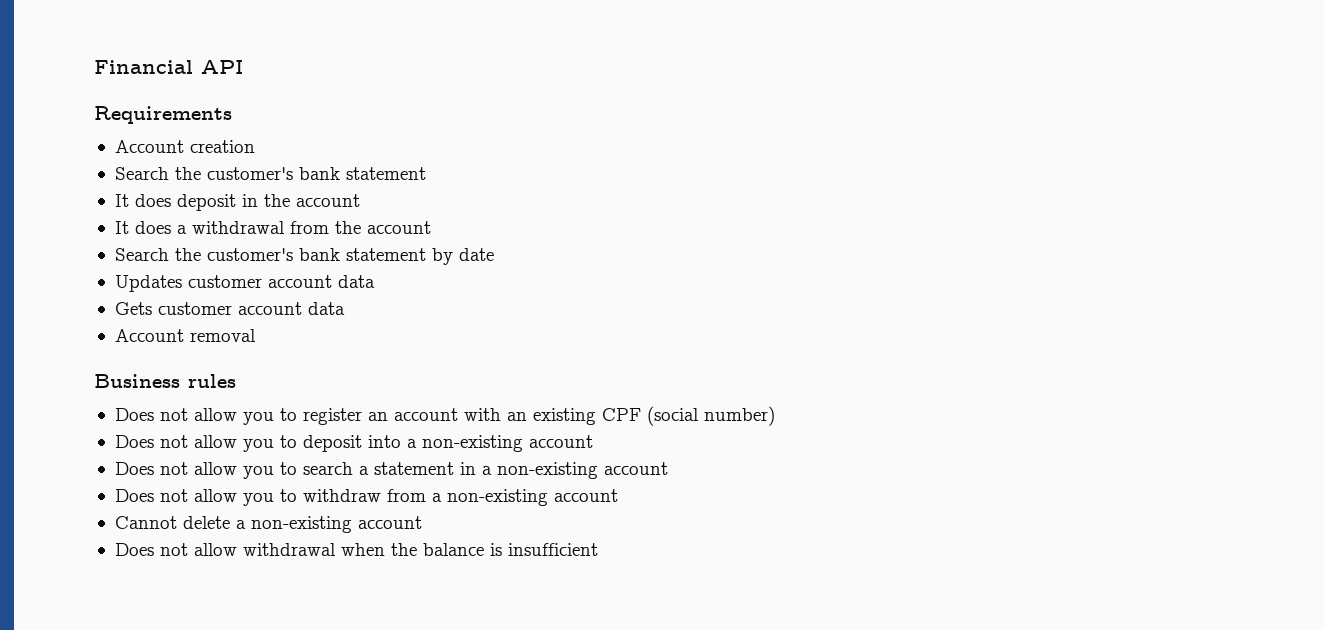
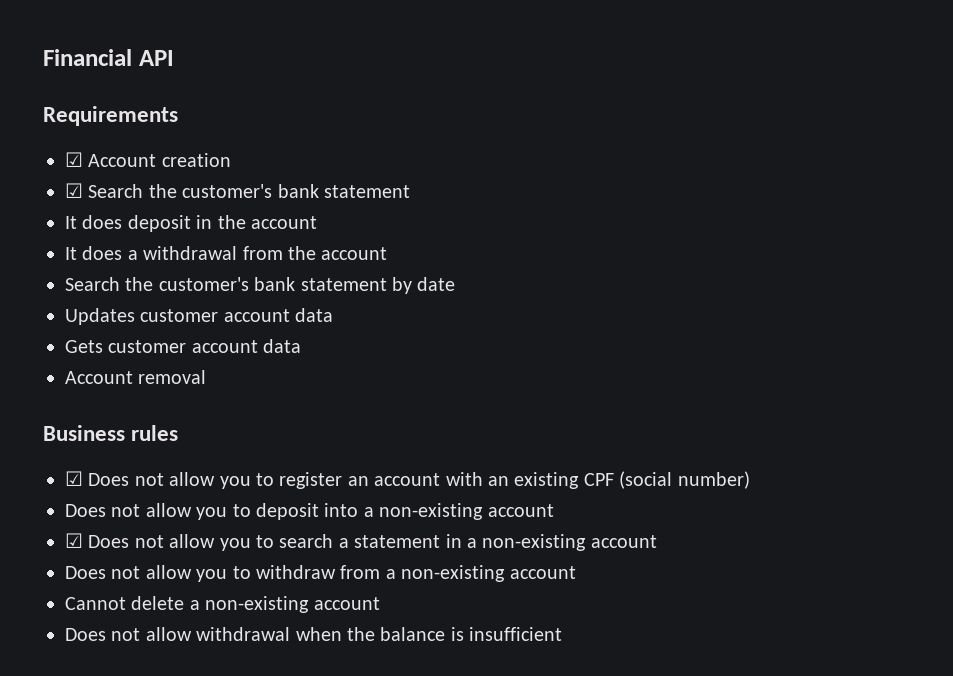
(232, 115) none -> [65,152,83,167] ☑
(255, 146) none -> [65,183,83,198] ☑
(236, 381) none -> [65,471,83,486] ☑
(593, 441) none -> [65,533,83,548] ☑

